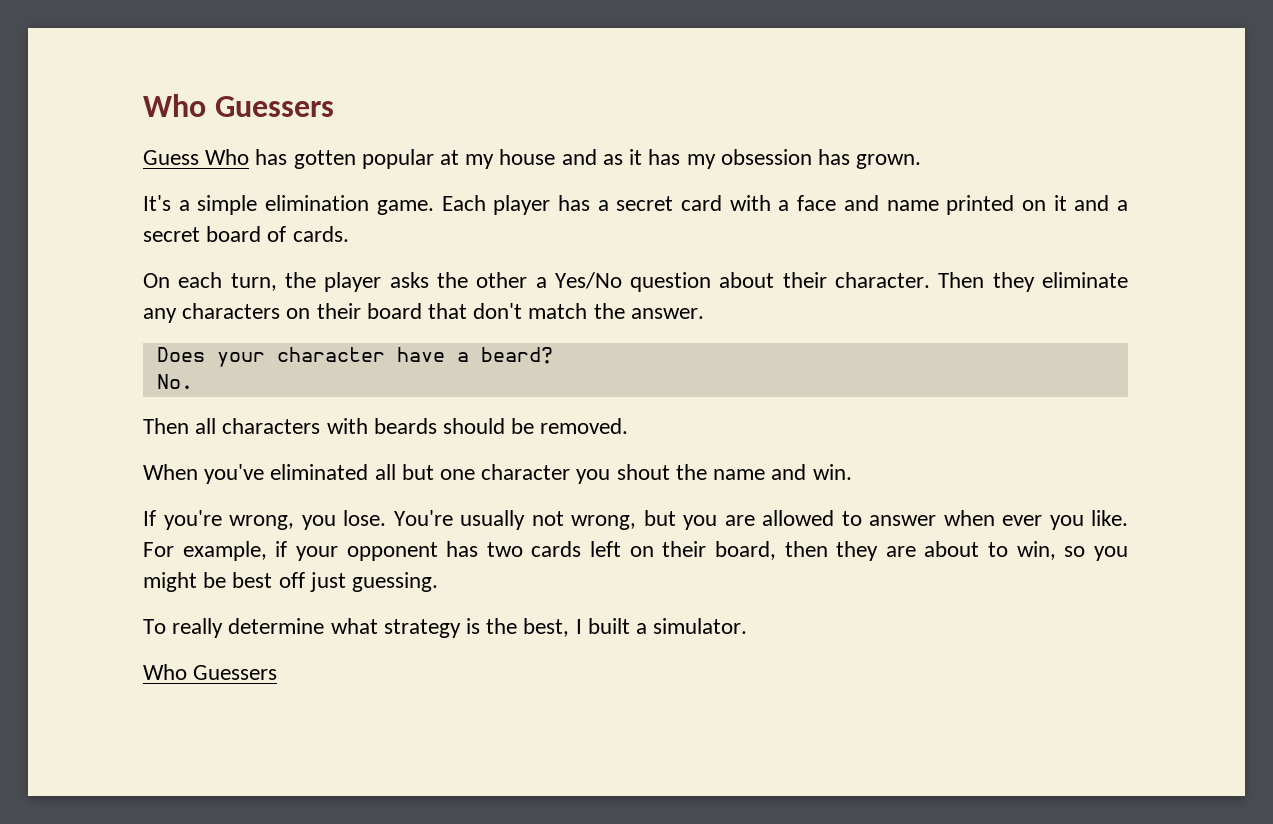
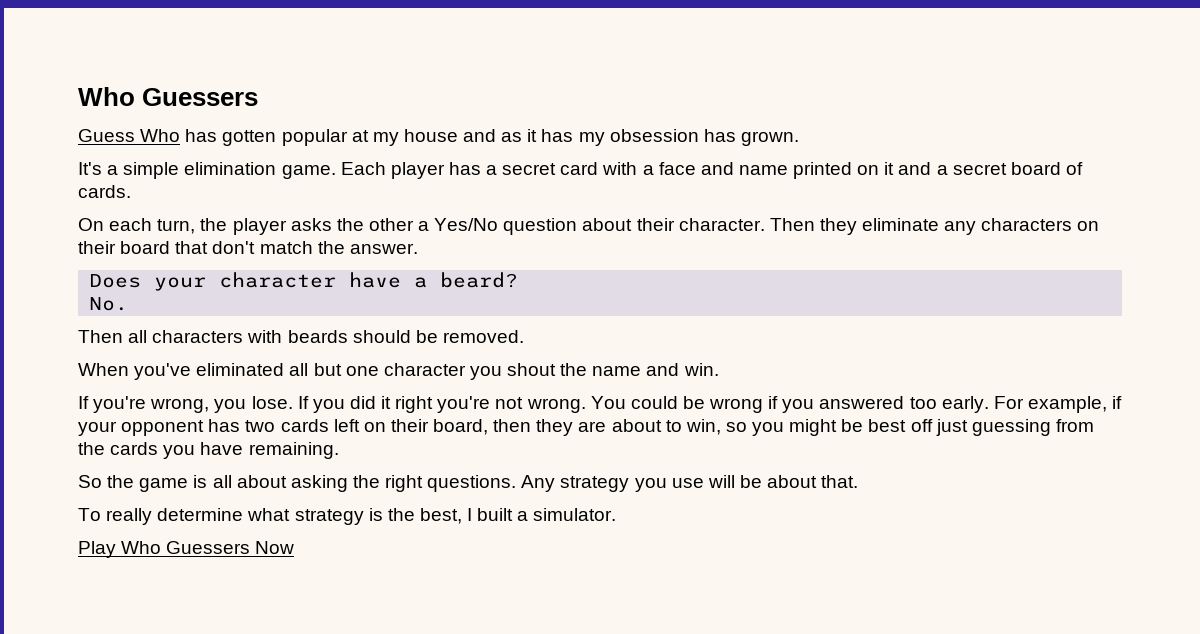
[393,510,1128,530] You're usually not wrong, but you are allowed to answer when ever you like. -> [297,396,989,413] If you did it right you're not wrong. You could be wrong if you answered too early.
[352,572,439,592] guessing. -> [971,419,1094,436] [78,442,339,459] [78,475,859,492] guessing from the cards you have remaining. // So the game is all about asking the right questions. Any strategy you use will be about that.
[143,664,278,680] Who Guessers -> [78,541,295,558] Play Who Guessers Now

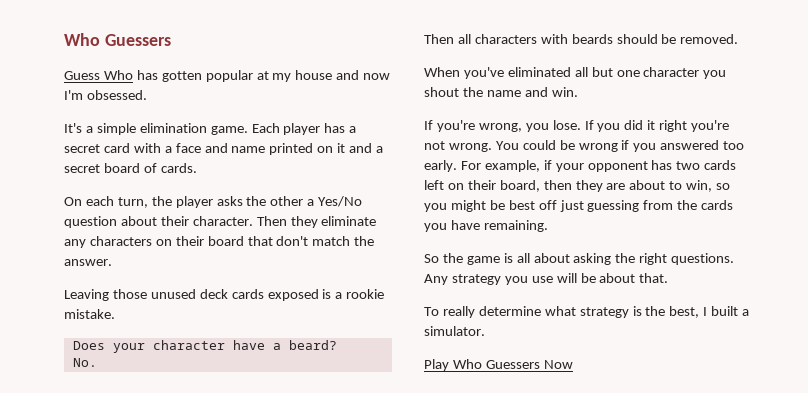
[501,129,799,146] as it has my obsession has grown. -> [363,73,391,80] [64,90,147,100] now I'm obsessed.
(418, 248) none -> [64,289,385,301] [64,309,115,319] // Leaving those unused deck cards exposed is a rookie mistake.

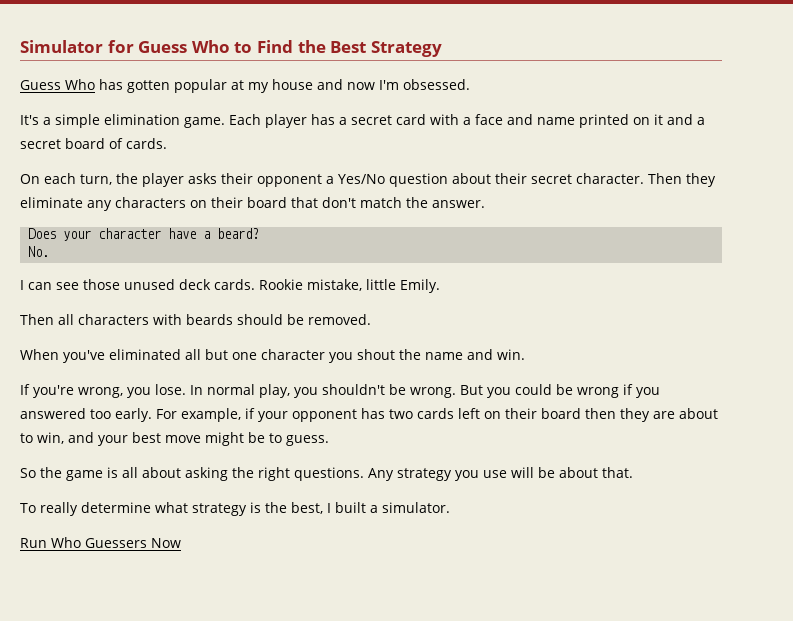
[64,33,171,46] Who Guessers -> [20,40,442,57] Simulator for Guess Who to Find the Best Strategy
[246,196,304,206] the other -> [221,173,322,187] their opponent
(189, 221) none -> [531,174,572,184] secret
[64,289,385,301] [64,309,115,319] // Leaving those unused deck cards exposed is a rookie mistake. -> (485, 204) none
(97, 362) none -> [20,279,440,293] // I can see those unused deck cards. Rookie mistake, little Emily.
[584,120,730,132] [424,141,519,152] If you did it right you're not wrong. You -> [190,384,511,398] In normal play, you shouldn't be wrong. But you
[499,180,540,192] board, -> [541,408,581,419] board
[716,183,731,190] [424,200,734,212] [424,220,548,232] so you might be best off just guessing from the cards you have remaining. -> [68,432,329,446] and your best move might be to guess.
[424,359,449,371] Play -> [20,538,47,548] Run

